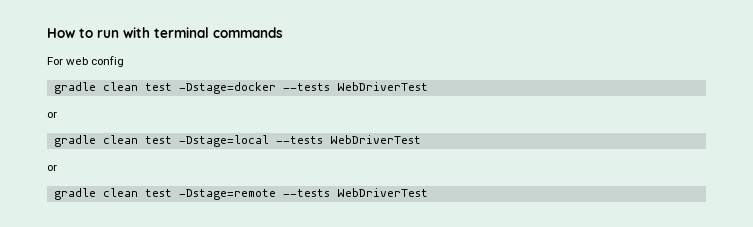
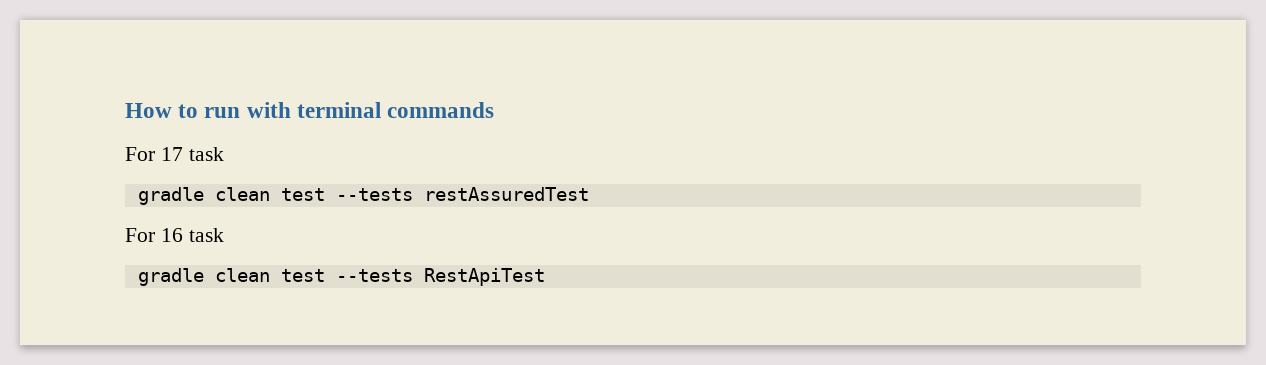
[66,56,125,67] [53,82,428,94] [47,112,57,118] [53,135,421,147] [47,165,57,171] [53,188,428,200] web config // gradle clean test -Dstage=docker --tests WebDriverTest // or // gradle clean test -Dstage=local --tests WebDriverTest // or // gradle clean test -Dstage=remote --tests WebDriverTest -> [160,147,224,161] [137,187,589,205] [125,228,224,242] [137,268,545,286] 17 task // gradle clean test --tests restAssuredTest // For 16 task // gradle clean test --tests RestApiTest

